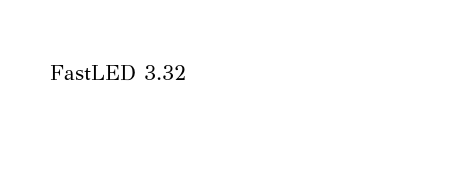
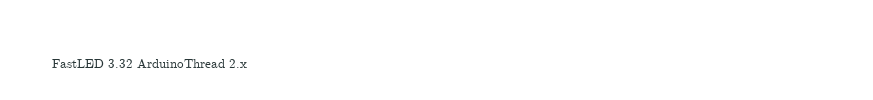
(186, 72) none -> [137,59,247,69] ArduinoThread 2.x

